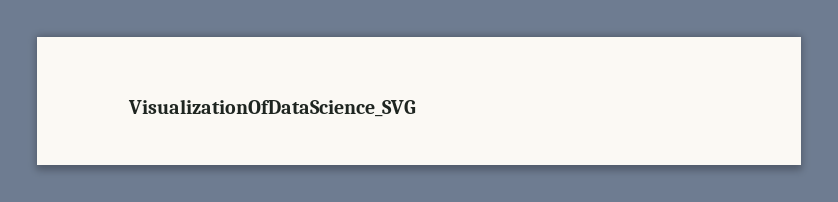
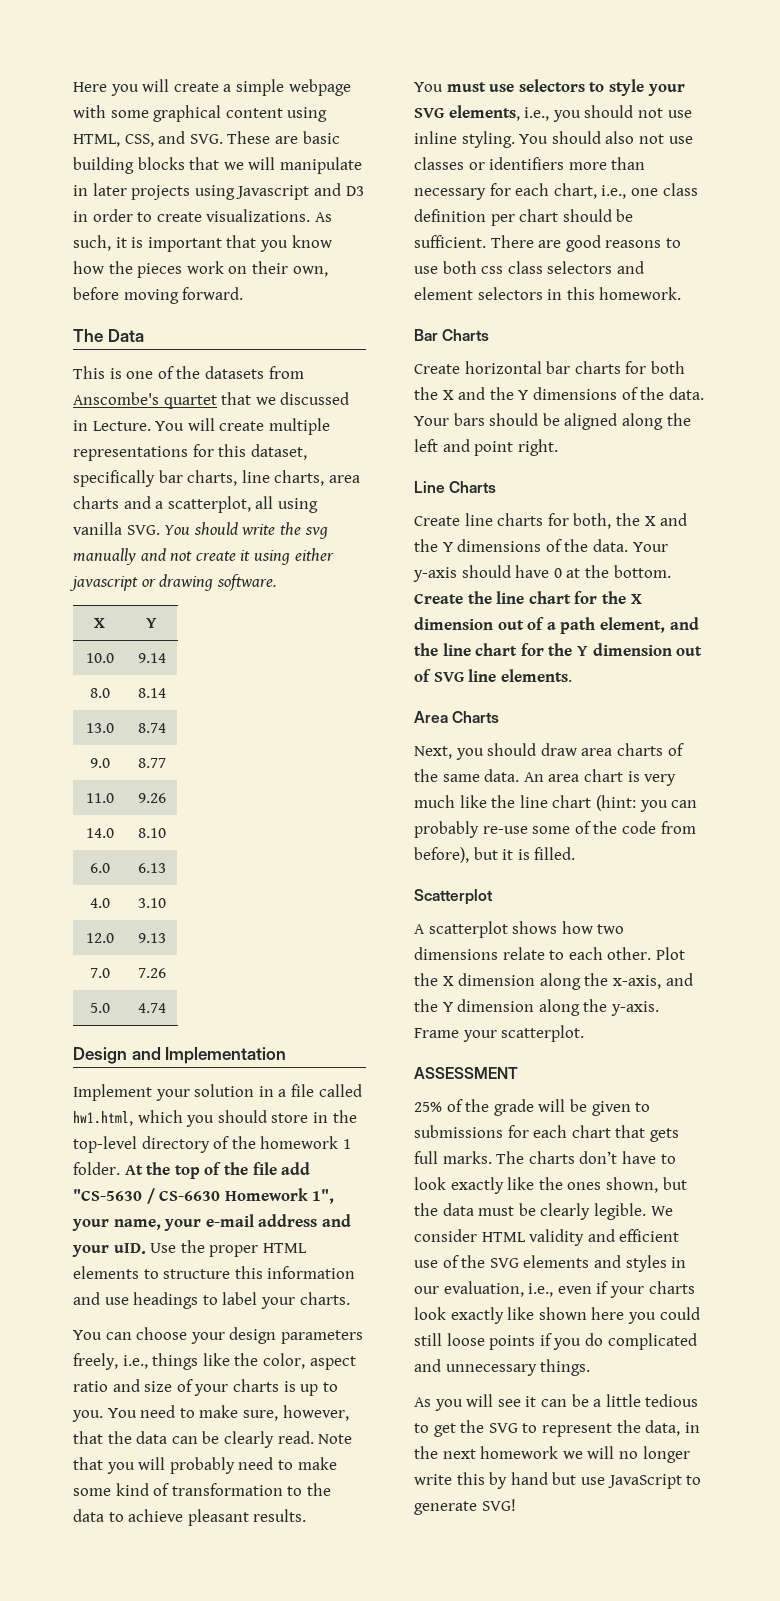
[128,99,416,117] VisualizationOfDataScience_SVG -> [73,79,351,96] [73,105,328,122] [73,131,340,147] [73,157,362,174] [73,183,364,200] [73,209,332,222] [73,235,332,252] [73,261,328,278] [73,287,244,304] [73,329,144,342] [73,366,304,379] [73,392,350,409] [73,418,330,435] [73,444,307,461] [73,470,360,487] [73,496,318,513] [73,522,328,539] [73,548,334,565] [69,574,277,591] [94,618,105,628] [146,618,157,628] [85,653,114,663] [137,653,166,663] [89,688,110,698] [137,688,166,698] [85,723,114,733] [137,723,166,733] [89,758,110,768] [137,758,166,768] [85,793,114,803] [137,793,166,803] [85,828,114,838] [137,828,166,838] [89,863,110,873] [137,863,166,873] [89,898,110,908] [137,898,166,908] [85,933,114,943] [137,933,166,943] [89,968,110,978] [137,968,166,978] [89,1003,110,1013] [137,1003,166,1013] [73,1047,287,1064] [73,1084,362,1101] [73,1110,357,1127] [73,1136,351,1153] [73,1162,311,1179] [73,1188,335,1204] [72,1214,351,1231] [72,1240,307,1257] [73,1266,356,1279] [73,1292,350,1309] [73,1327,363,1344] [73,1353,356,1370] [73,1379,338,1396] [72,1405,349,1422] [73,1431,353,1448] [73,1457,337,1474] [73,1483,331,1496] [73,1509,307,1526] [414,79,685,96] [414,105,692,122] [414,131,693,148] [414,157,646,170] [414,183,698,200] [414,209,634,226] [414,235,681,252] [414,261,644,274] [414,287,682,300] [414,329,490,341] [414,361,685,374] [414,387,704,400] [414,413,691,430] [414,439,558,456] [414,481,497,493] [414,513,688,529] [414,539,668,552] [413,565,671,582] [414,591,642,604] [414,617,699,634] [414,643,703,656] [414,669,572,682] [414,711,500,723] [414,743,684,760] [414,769,677,786] [414,795,698,812] [414,821,696,838] [414,847,576,863] [414,889,493,905] [414,921,625,938] [414,947,685,960] [414,973,693,990] [414,999,659,1016] [414,1025,585,1042] [414,1067,518,1079] [414,1099,651,1116] [414,1125,679,1142] [414,1151,676,1164] [414,1177,687,1194] [414,1203,673,1220] [414,1229,680,1246] [414,1255,687,1272] [414,1281,695,1298] [414,1307,700,1324] [414,1333,697,1350] [414,1359,591,1376] [414,1394,699,1411] [414,1420,700,1437] [414,1446,690,1463] [414,1472,702,1489] [414,1499,516,1515] Here you will create a simple webpage with some graphical content using HTML, CSS, and SVG. These are basic building blocks that we will manipulate in later projects using Javascript and D3 in order to create visualizations. As such, it is important that you know how the pieces work on their own, before moving forward. // The Data // This is one of the datasets from Anscombe's quartet that we discussed in Lecture. You will create multiple representations for this dataset, specifically bar charts, line charts, area charts and a scatterplot, all using vanilla SVG. You should write the svg manually and not create it using either javascript or drawing software. // X | Y // 10.0 | 9.14 // 8.0 | 8.14 // 13.0 | 8.74 // 9.0 | 8.77 // 11.0 | 9.26 // 14.0 | 8.10 // 6.0 | 6.13 // 4.0 | 3.10 // 12.0 | 9.13 // 7.0 | 7.26 // 5.0 | 4.74 // Design and Implementation // Implement your solution in a file called hw1.html, which you should store in the top-level directory of the homework 1 folder. At the top of the file add "CS-5630 / CS-6630 Homework 1", your name, your e-mail address and your uID. Use the proper HTML elements to structure this information and use headings to label your charts. // You can choose your design parameters freely, i.e., things like the color, aspect ratio and size of your charts is up to you. You need to make sure, however, that the data can be clearly read. Note that you will probably need to make some kind of transformation to the data to achieve pleasant results. // You must use selectors to style your SVG elements, i.e., you should not use inline styling. You should also not use classes or identifiers more than necessary for each chart, i.e., one class definition per chart should be sufficient. There are good reasons to use both css class selectors and element selectors in this homework. // Bar Charts // Create horizontal bar charts for both the X and the Y dimensions of the data. Your bars should be aligned along the left and point right. // Line Charts // Create line charts for both, the X and the Y dimensions of the data. Your y-axis should have 0 at the bottom. Create the line chart for the X dimension out of a path element, and the line chart for the Y dimension out of SVG line elements. // Area Charts // Next, you should draw area charts of the same data. An area chart is very much like the line chart (hint: you can probably re-use some of the code from before), but it is filled. // Scatterplot // A scatterplot shows how two dimensions relate to each other. Plot the X dimension along the x-axis, and the Y dimension along the y-axis. Frame your scatterplot. // ASSESSMENT // 25% of the grade will be given to submissions for each chart that gets full marks. The charts don’t have to look exactly like the ones shown, but the data must be clearly legible. We consider HTML validity and efficient use of the SVG elements and styles in our evaluation, i.e., even if your charts look exactly like shown here you could still loose points if you do complicated and unnecessary things. // As you will see it can be a little tedious to get the SVG to represent the data, in the next homework we will no longer write this by hand but use JavaScript to generate SVG!

